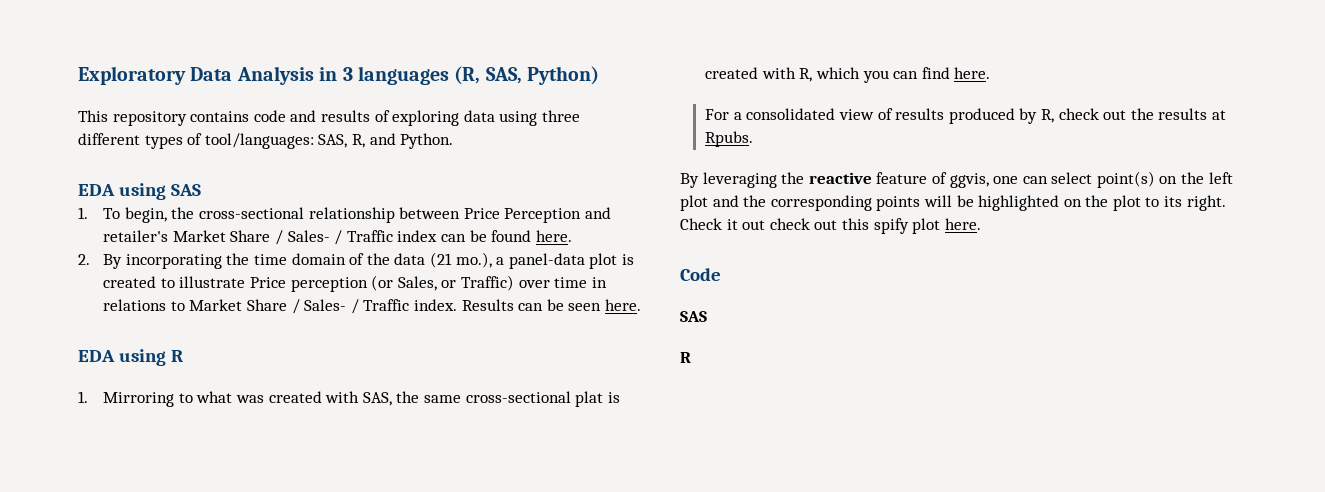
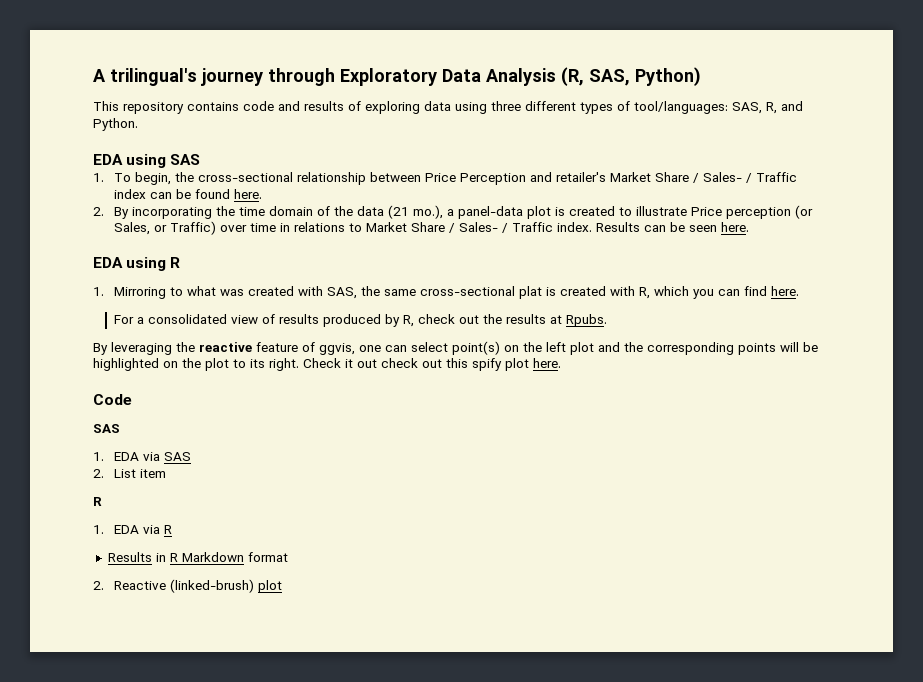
[78,66,449,85] Exploratory Data Analysis in 3 languages -> [93,68,556,86] A trilingual's journey through Exploratory Data Analysis
[680,352,691,363] R -> [93,452,192,461] [93,469,167,478] [93,497,102,506] [93,525,173,534] [107,552,288,562] [93,579,283,593] 1. EDA via SAS // 2. List item // R // 1. EDA via R // Results in R Markdown format // 2. Reactive (linked-brush) plot

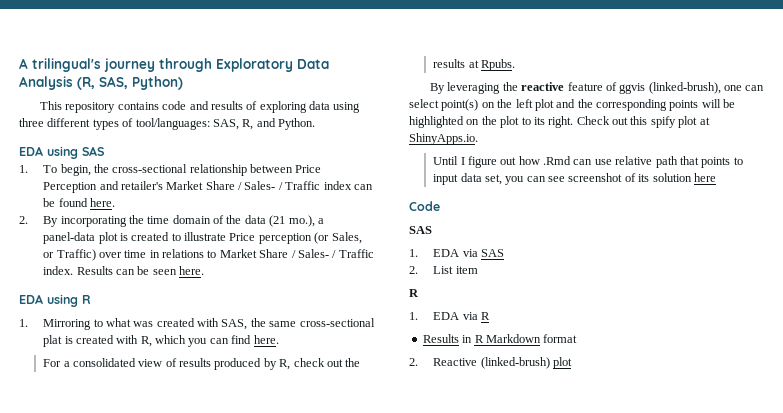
[319,343,355,355] ggvis, -> [619,82,721,94] ggvis (linked-brush),
[345,358,418,368] it out check -> (610, 120) none
[533,358,561,368] here. -> [699,117,710,125] [409,133,478,145] [433,156,743,168] [433,173,716,185] at ShinyApps.io. // Until I figure out how .Rmd can use relative path that points to input data set, you can see screenshot of its solution here

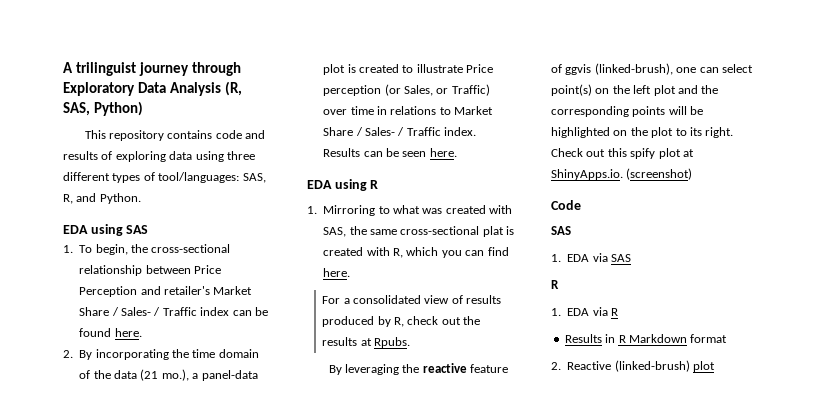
[32,58,101,72] trilingual's -> [75,62,136,76] trilinguist
[433,156,743,168] [433,173,716,185] // Until I figure out how .Rmd can use relative path that points to input data set, you can see screenshot of its solution here -> [626,168,693,180] (screenshot)
[409,266,478,274] // 2. List item -> (631, 258) none

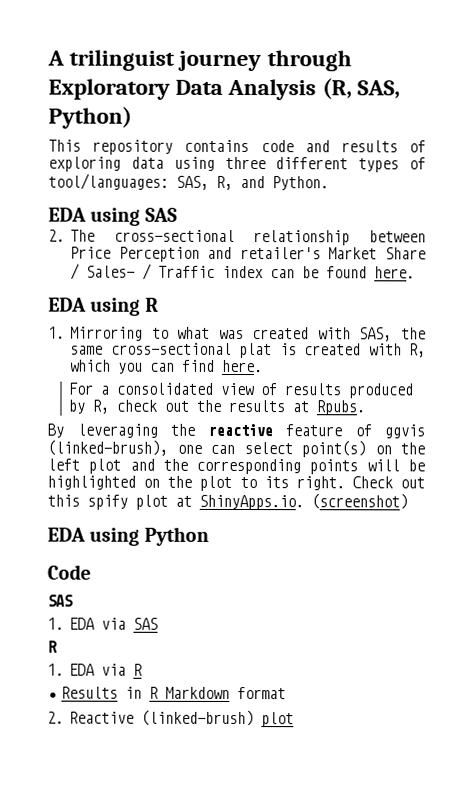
[63,244,148,255] 1. To begin, the -> [48,229,96,242] 2. The
[63,349,259,360] [79,369,258,381] [323,64,494,75] [323,84,490,96] [323,106,494,115] [323,127,477,136] [323,148,457,157] // 2. By incorporating the time domain of the data (21 mo.), a panel-data plot is created to illustrate Price perception (or Sales, or Traffic) over time in relations to Market Share / Sales- / Traffic index. Results can be seen here. -> (416, 272) none
(693, 174) none -> [47,526,209,546] // EDA using Python

